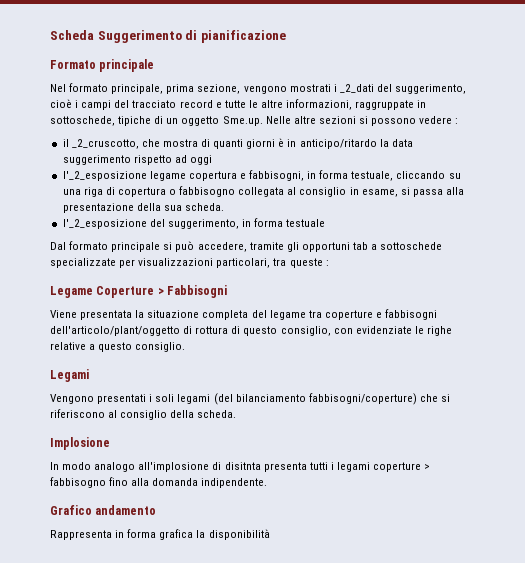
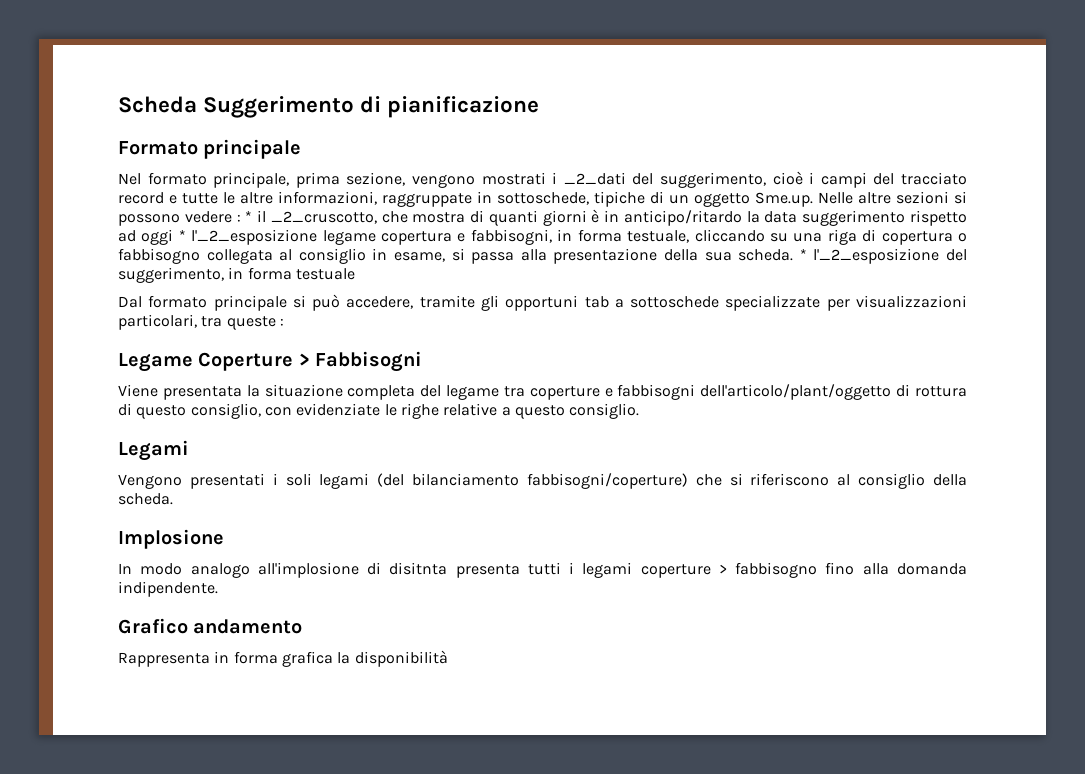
(459, 121) // -> [245,211,253,222] *
(212, 160) // -> [178,230,186,241] *
(224, 207) // -> [799,249,807,260] *

